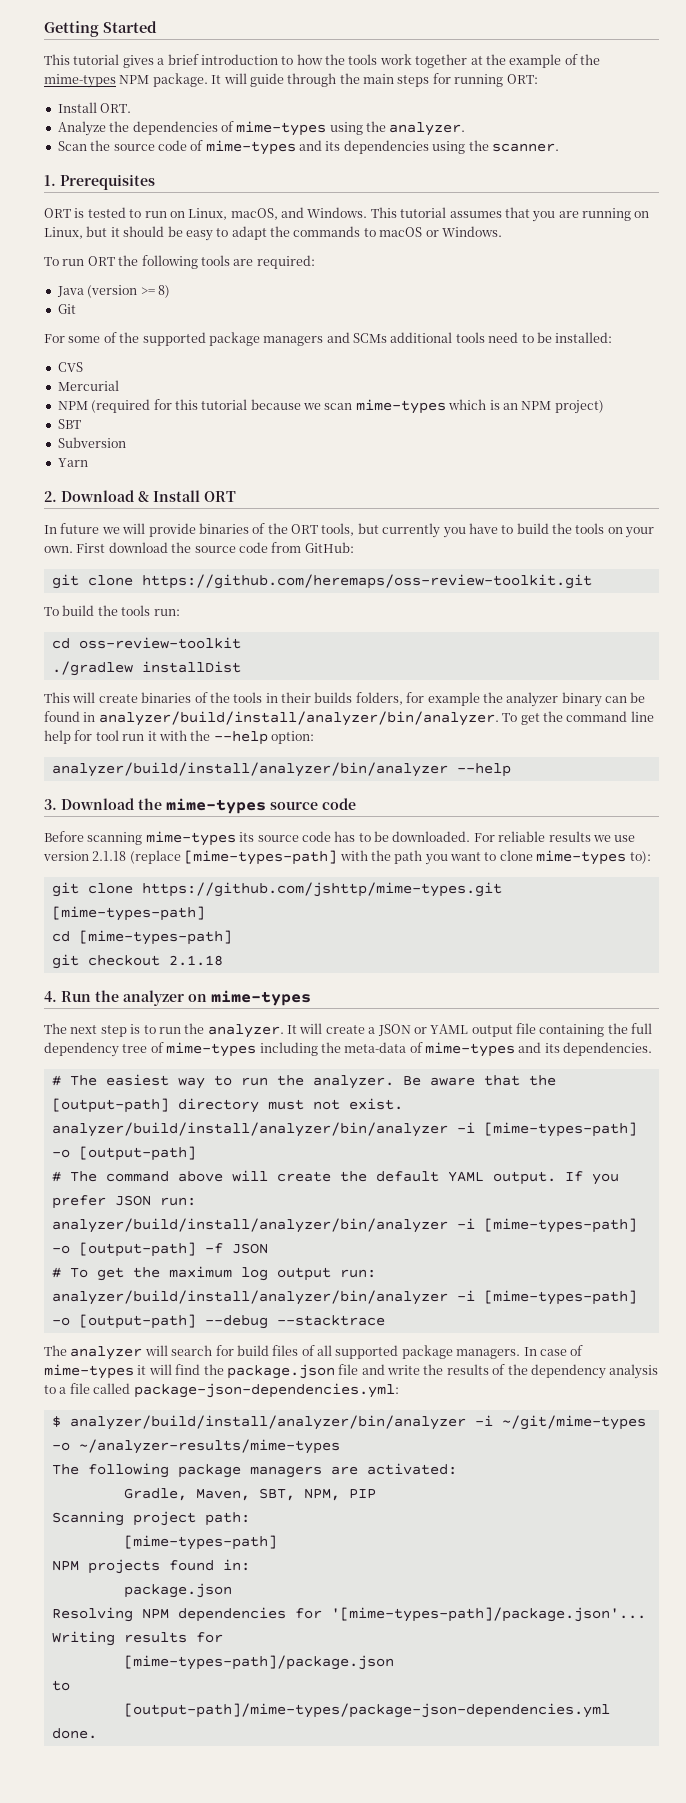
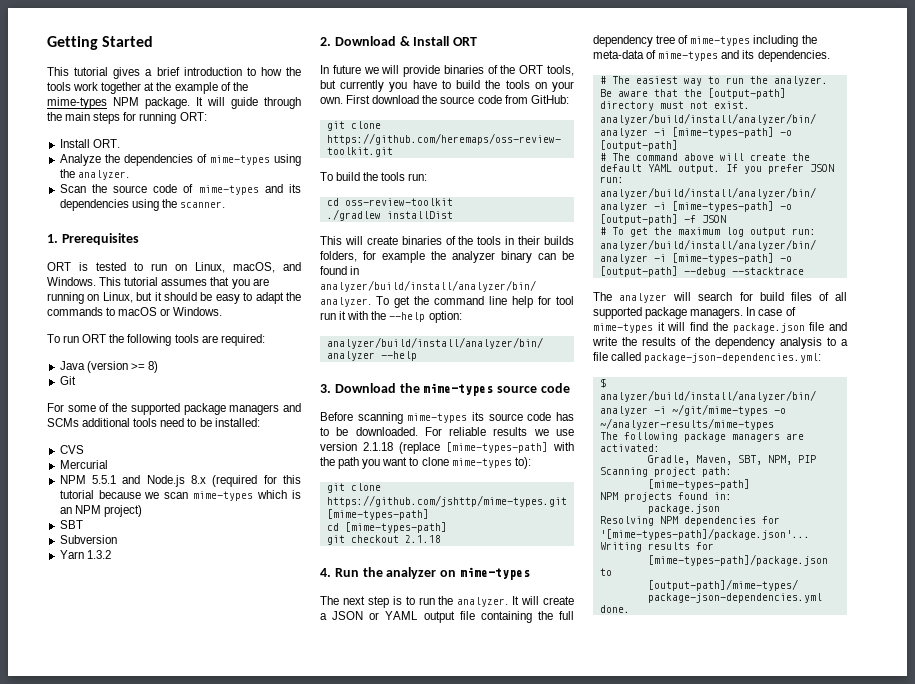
(88, 405) none -> [91,475,206,487] 5.5.1 and Node.js 8.x
(88, 462) none -> [86,550,111,559] 1.3.2

